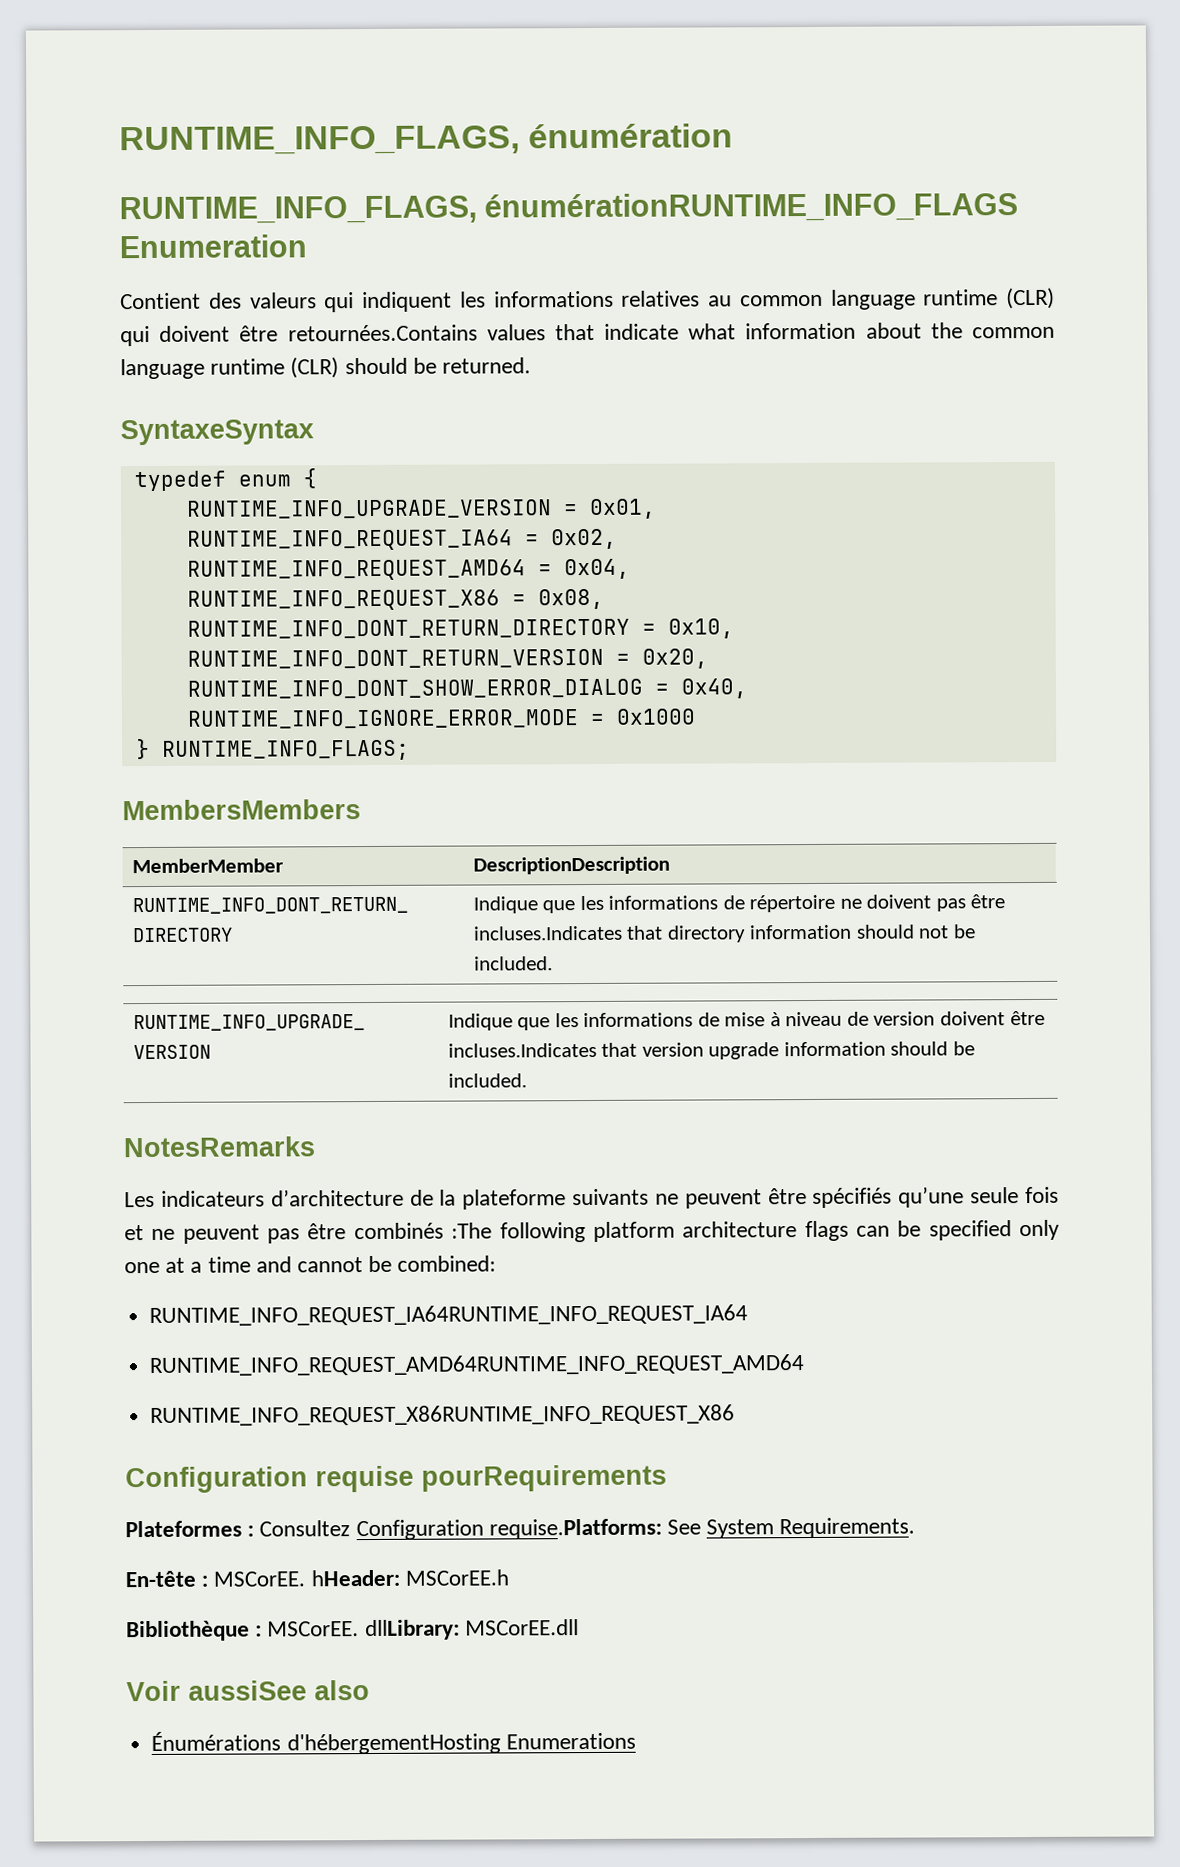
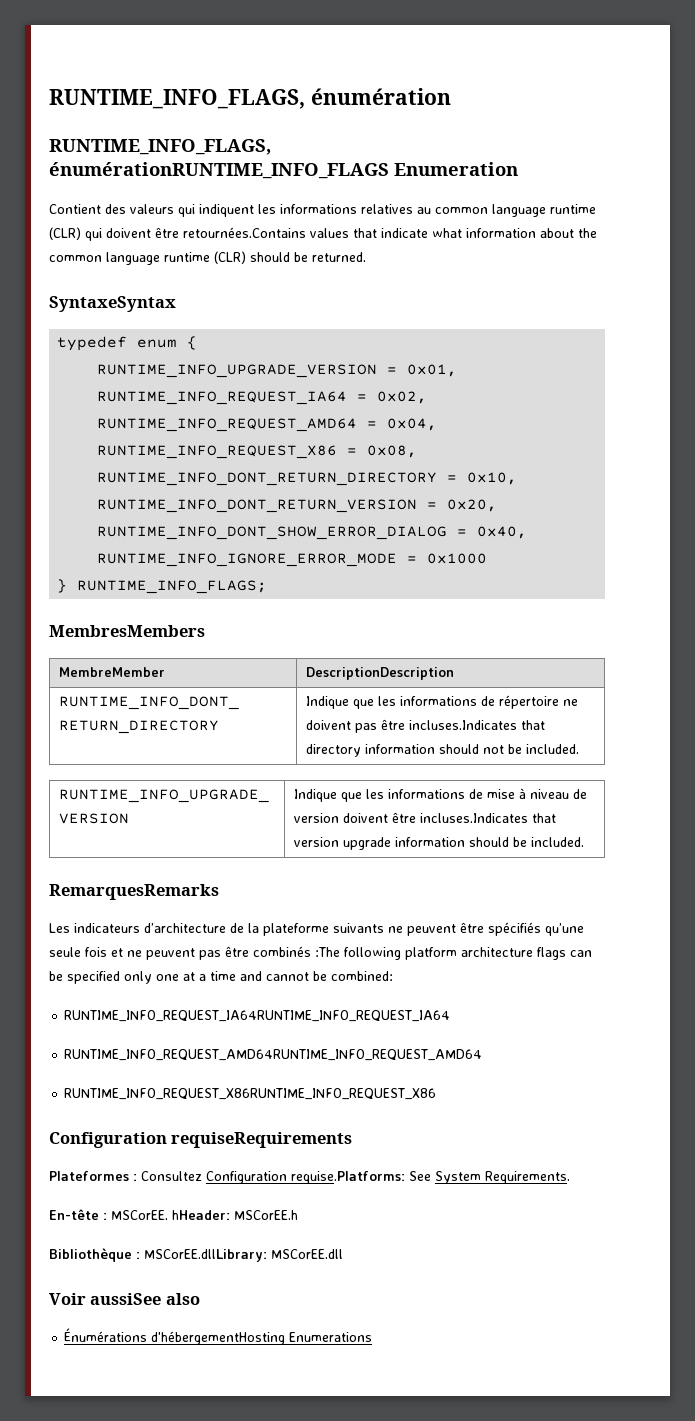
[122,799,361,821] [131,858,284,874] MembersMembers // MemberMember -> [49,625,205,637] [58,667,165,677] MembresMembers // MembreMember
[123,1136,316,1158] NotesRemarks -> [49,884,219,900] RemarquesRemarks
[315,1464,667,1493] requise pourRequirements -> [171,1132,353,1148] requiseRequirements
[267,1619,460,1641] MSCorEE. dllLibrary: -> [144,1249,267,1262] MSCorEE.dllLibrary:

